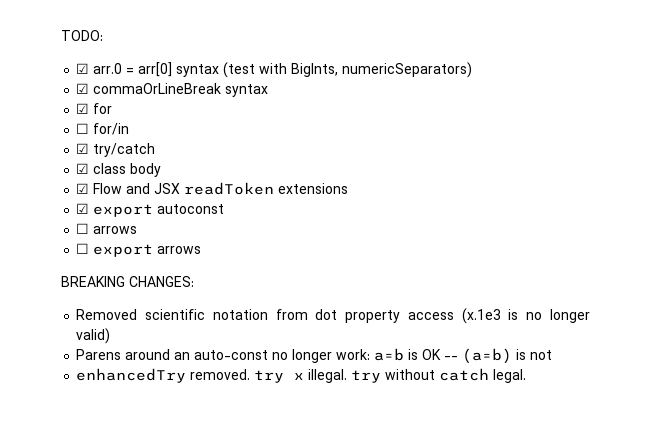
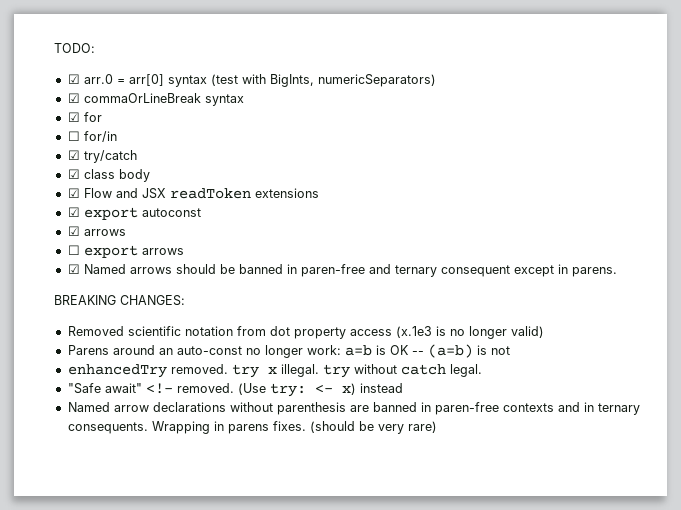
[76,223,90,234] ☐ -> [67,226,80,236] ☑
(202, 250) none -> [67,264,617,277] // ☑ Named arrows should be banned in paren-free and ternary consequent except in parens.
(527, 376) none -> [67,383,403,397] [67,402,640,415] [67,421,437,434] // "Safe await" <!- removed. (Use try: <- x) instead // Named arrow declarations without parenthesis are banned in paren-free contexts and in ternary consequents. Wrapping in parens fixes. (should be very rare)

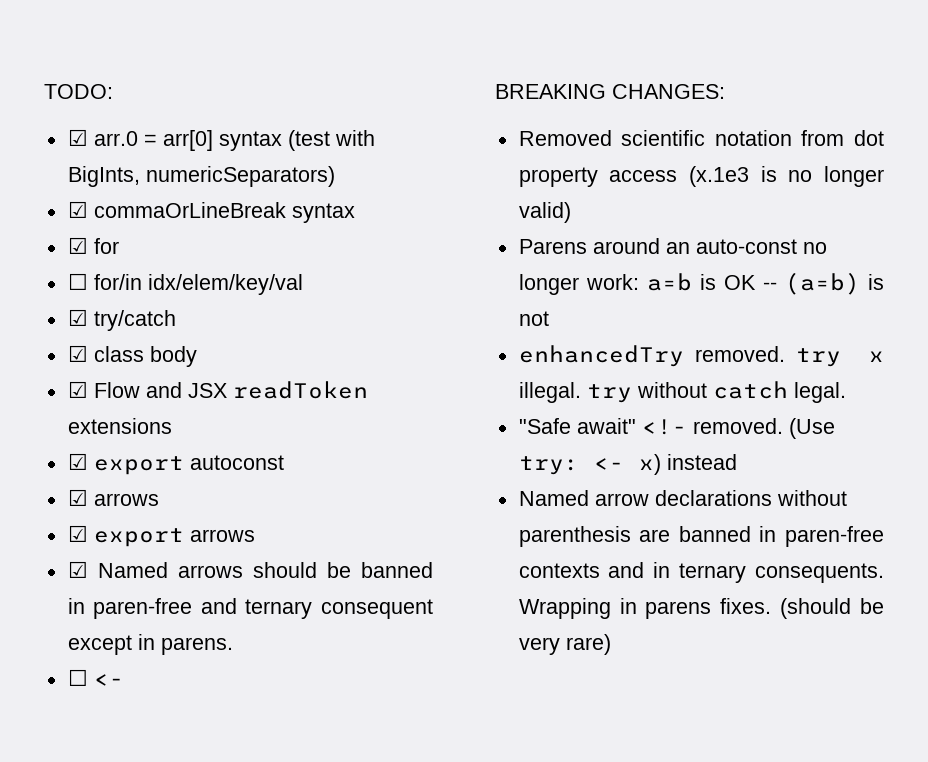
(117, 136) none -> [147,274,303,295] idx/elem/key/val
[67,245,80,255] ☐ -> [67,525,88,542] ☑
(617, 272) none -> [67,669,124,686] // ☐ <-

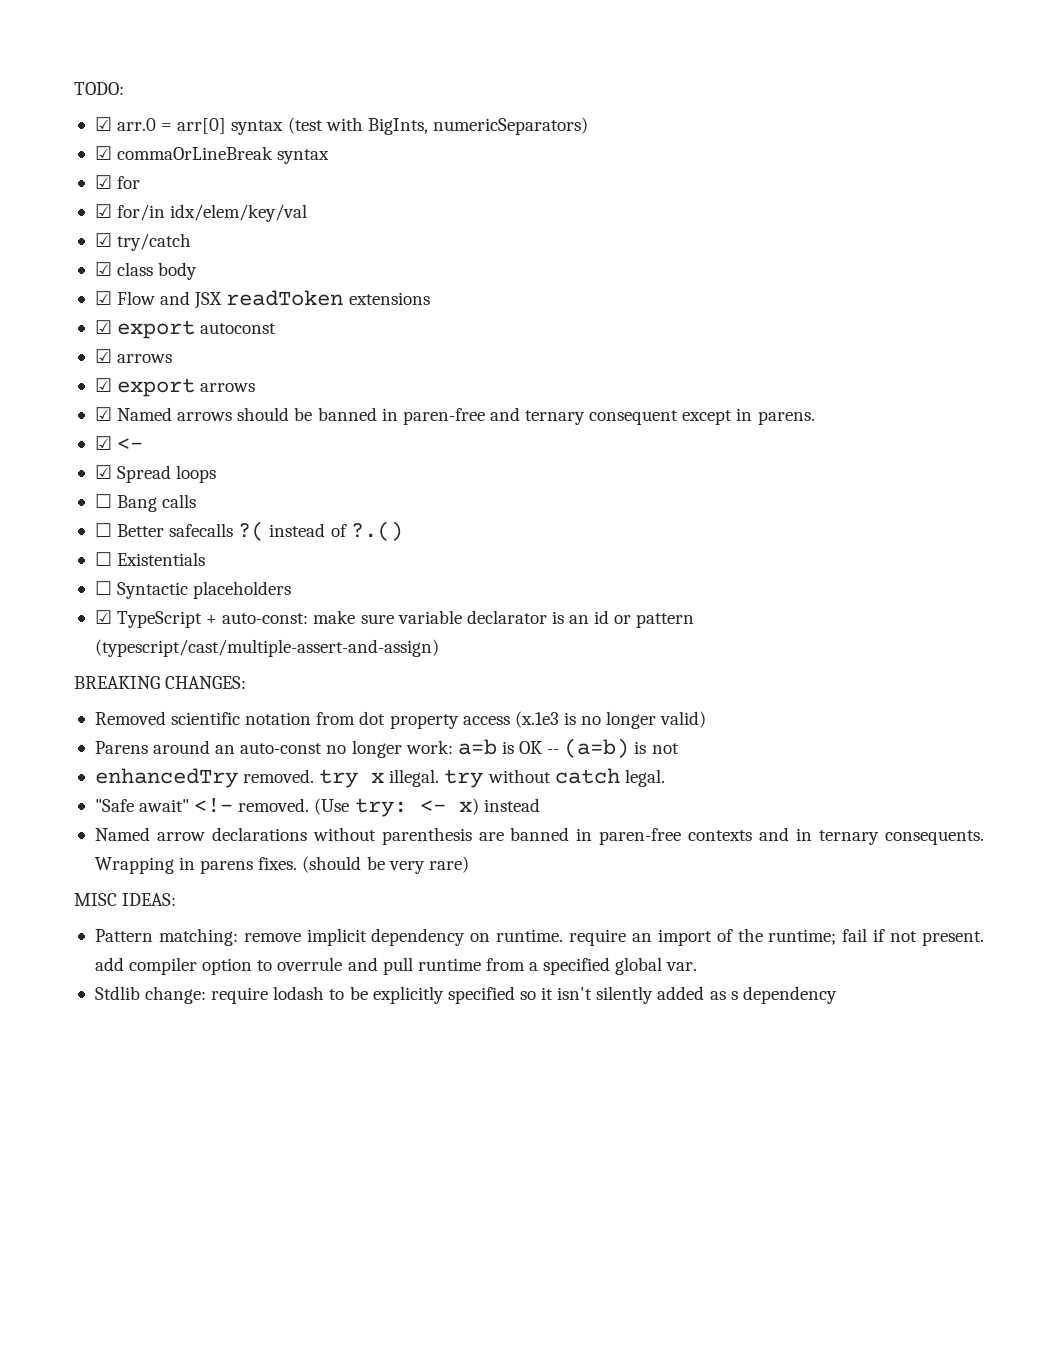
[67,273,88,290] ☐ -> [94,204,112,218] ☑
[67,669,124,686] ☐ <- -> [94,436,144,450] [94,465,217,483] [94,494,197,512] [94,521,403,541] [94,552,206,566] [94,581,292,599] [94,610,695,628] [94,639,439,657] ☑ <- // ☑ Spread loops // ☐ Bang calls // ☐ Better safecalls ?( instead of ?.() // ☐ Existentials // ☐ Syntactic placeholders // ☑ TypeScript + auto-const: make sure variable declarator is an id or pattern (typescript/cast/multiple-assert-and-assign)
(611, 644) none -> [74,893,177,906] [94,928,985,946] [94,957,698,975] [94,986,837,1004] // MISC IDEAS: // Pattern matching: remove implicit dependency on runtime. require an import of the runtime; fail if not present. add compiler option to overrule and pull runtime from a specified global var. // Stdlib change: require lodash to be explicitly specified so it isn't silently added as s dependency

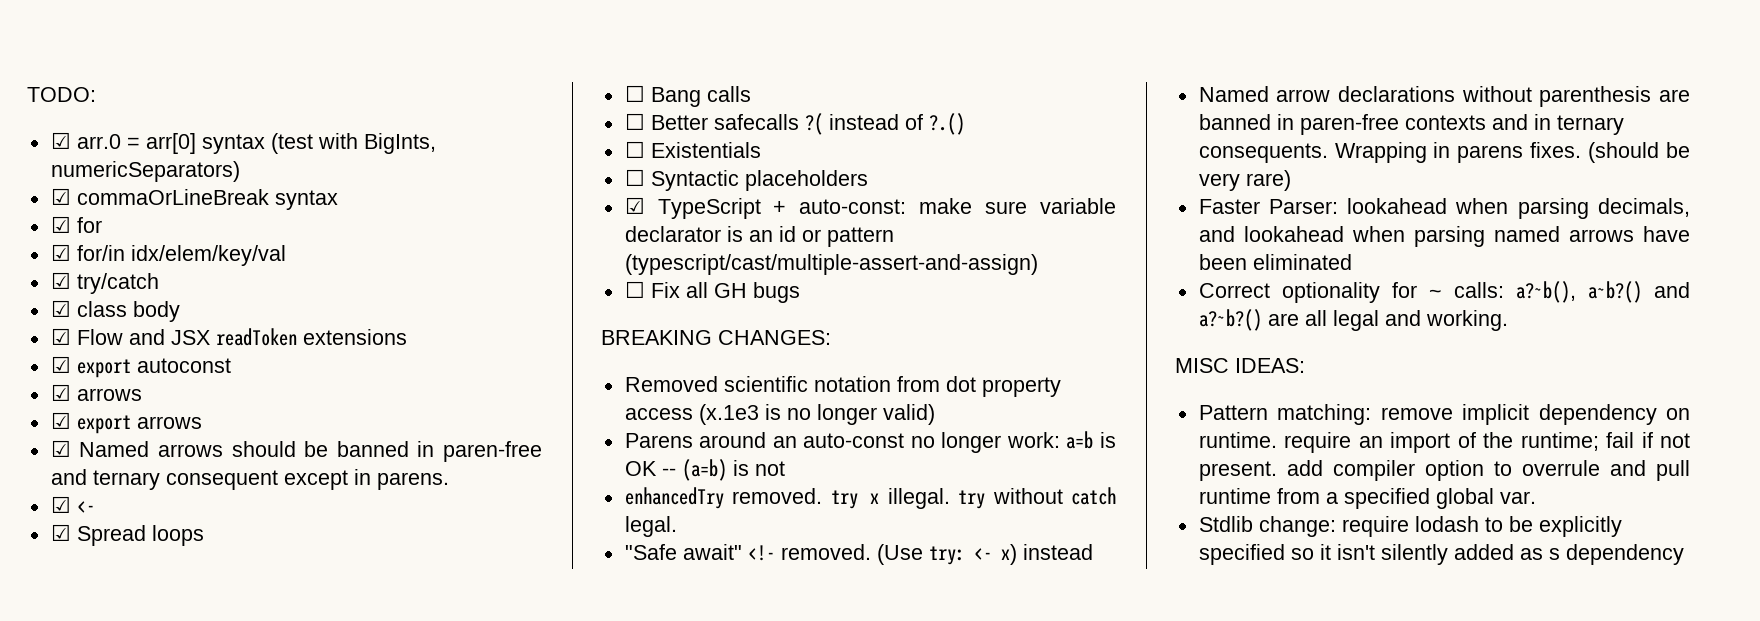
(439, 648) none -> [624,281,800,303] // ☐ Fix all GH bugs
(469, 864) none -> [1198,198,1690,219] [1198,226,1690,247] [1198,254,1352,270] [1198,281,1690,303] [1198,309,1508,331] // Faster Parser: lookahead when parsing decimals, and lookahead when parsing named arrows have been eliminated // Correct optionality for ~ calls: a?~b(), a~b?() and a?~b?() are all legal and working.

